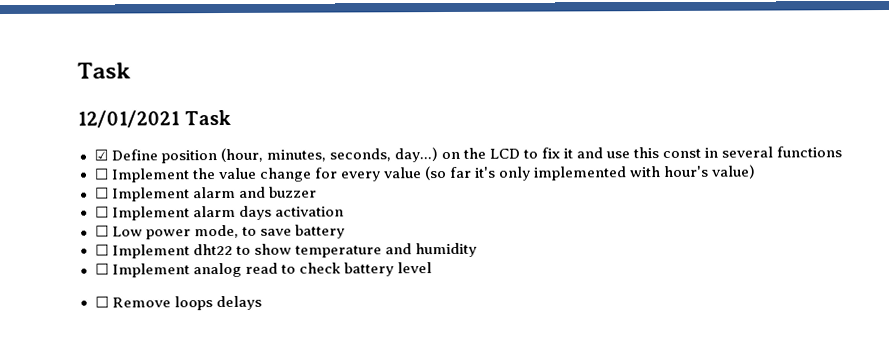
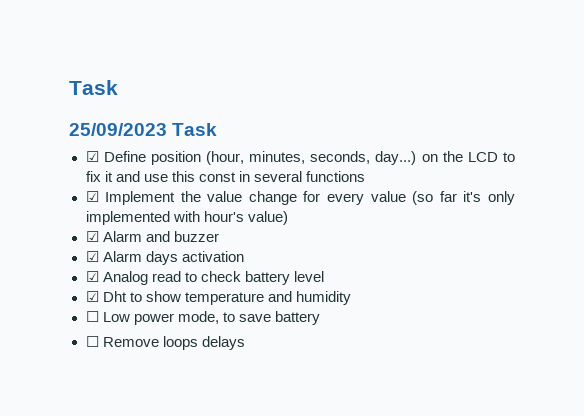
[77,62,131,79] [77,110,180,128] Task // 12/01/2021 -> [69,80,118,95] [69,123,167,136] Task // 25/09/2023
[93,168,109,180] ☐ -> [85,191,99,202] ☑
[94,186,236,202] ☐ Implement alarm -> [85,231,142,242] ☑ Alarm
[94,205,236,221] ☐ Implement alarm -> [85,251,142,262] ☑ Alarm
(344, 211) none -> [85,271,324,285] [85,291,351,305] // ☑ Analog read to check battery level // ☑ Dht to show temperature and humidity
[94,242,477,259] [94,262,432,278] // ☐ Implement dht22 to show temperature and humidity // ☐ Implement analog read to check battery level -> (320, 318) none

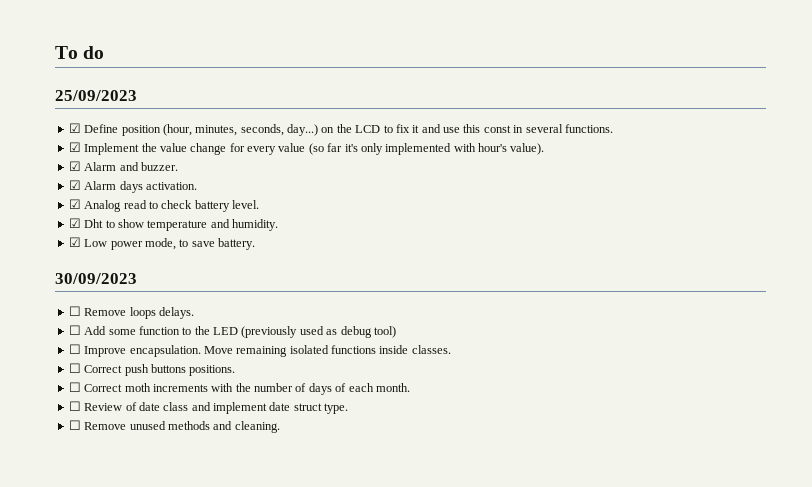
[69,80,118,95] Task -> [55,46,105,59] To do
[172,123,218,136] Task -> (137, 95) none
[305,171,365,182] functions -> [564,124,613,133] functions.
[247,211,288,225] value) -> [510,143,545,155] value).
[173,231,219,242] buzzer -> [140,162,178,171] buzzer.
[181,251,244,262] activation -> [145,182,197,190] activation.
[293,271,324,282] level -> [232,200,259,209] level.
[295,291,351,305] [85,311,99,322] humidity // ☐ -> [232,219,278,231] [68,237,81,247] humidity. // ☑
[274,311,320,325] battery -> [218,238,255,250] [55,273,137,284] battery. // 30/09/2023
[201,336,245,350] delays -> [158,307,194,319] [68,325,396,338] [68,344,451,357] [68,363,236,376] [68,382,410,395] [68,401,349,414] [68,420,280,433] delays. // ☐ Add some function to the LED (previously used as debug tool) // ☐ Improve encapsulation. Move remaining isolated functions inside classes. // ☐ Correct push buttons positions. // ☐ Correct moth increments with the number of days of each month. // ☐ Review of date class and implement date struct type. // ☐ Remove unused methods and cleaning.

